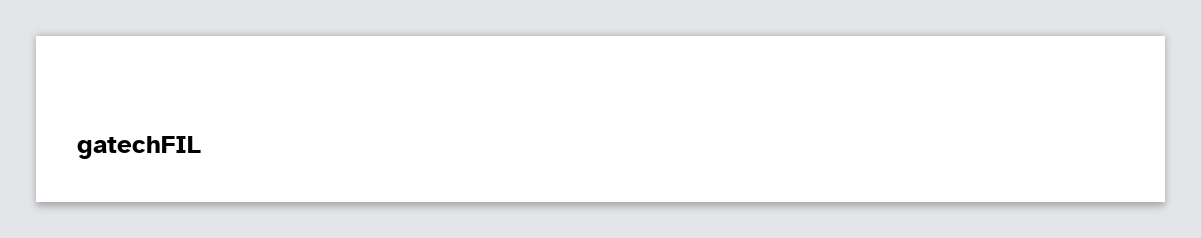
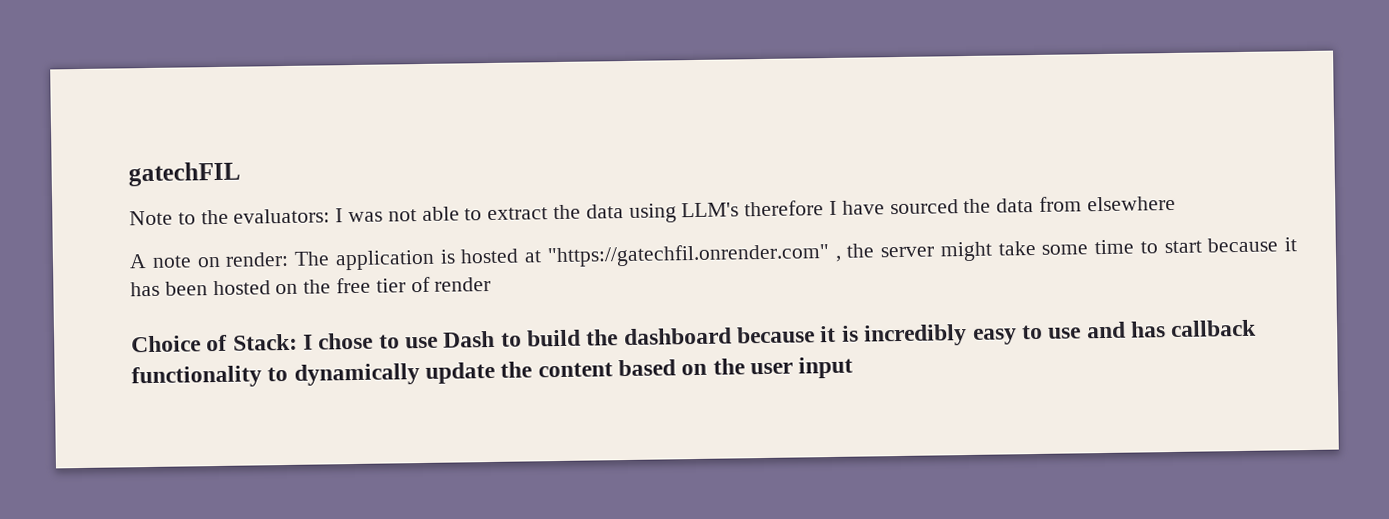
(201, 147) none -> [129,195,1176,226] [129,237,1297,271] [130,276,492,297] [131,319,1258,353] [131,356,854,389] // Note to the evaluators: I was not able to extract the data using LLM's therefore I have sourced the data from elsewhere // A note on render: The application is hosted at "https://gatechfil.onrender.com" , the server might take some time to start because it has been hosted on the free tier of render // Choice of Stack: I chose to use Dash to build the dashboard because it is incredibly easy to use and has callback functionality to dynamically update the content based on the user input

